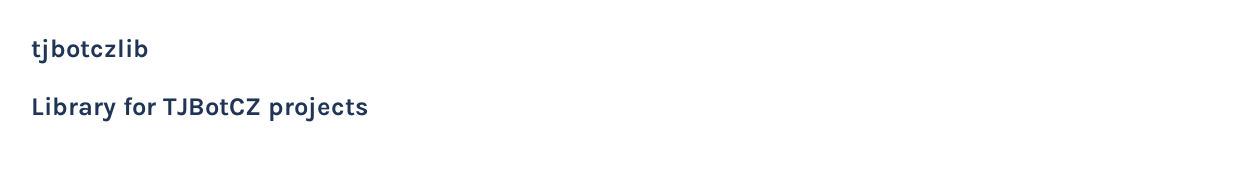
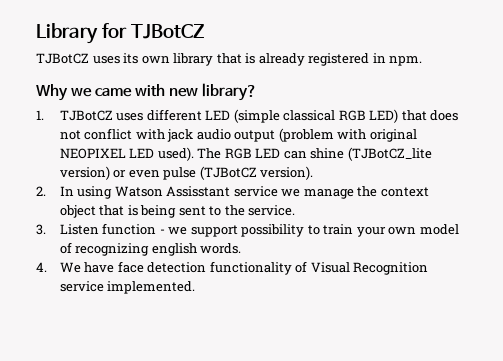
[31,38,149,64] tjbotczlib // -> (36, 33) none
[267,96,368,122] projects -> [36,53,423,66] [36,83,257,101] [36,109,459,123] [59,128,417,142] [59,147,432,161] [59,166,314,180] [36,186,429,199] [59,205,296,218] [36,223,459,237] [59,242,242,256] [36,261,429,275] [59,281,196,294] // TJBotCZ uses its own library that is already registered in npm. // Why we came with new library? // 1. TJBotCZ uses different LED (simple classical RGB LED) that does not conflict with jack audio output (problem with original NEOPIXEL LED used). The RGB LED can shine (TJBotCZ_lite version) or even pulse (TJBotCZ version). // 2. In using Watson Assisstant service we manage the context object that is being sent to the service. // 3. Listen function - we support possibility to train your own model of recognizing english words. // 4. We have face detection functionality of Visual Recognition service implemented.

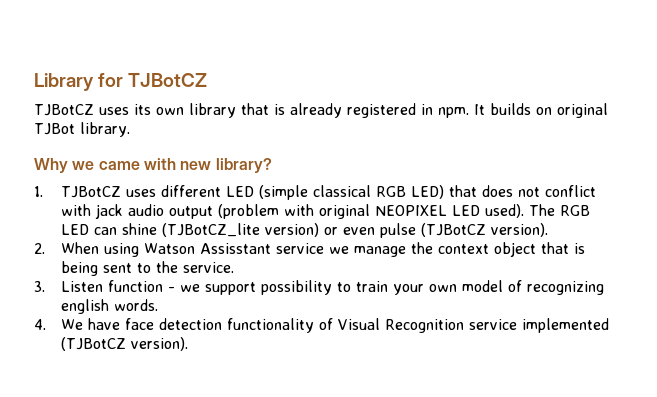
(423, 61) none -> [474,103,608,118] [34,122,130,137] It builds on original TJBot library.
[59,186,74,196] In -> [61,242,100,254] When
[107,281,196,294] implemented. -> [522,318,610,333] [61,337,189,351] implemented (TJBotCZ version).

